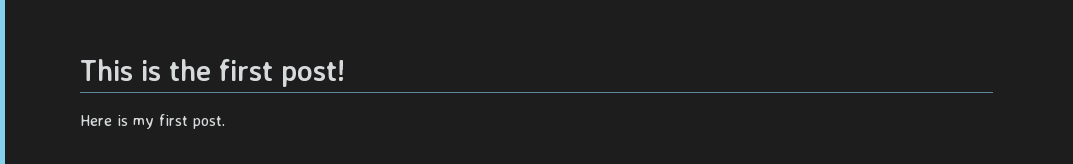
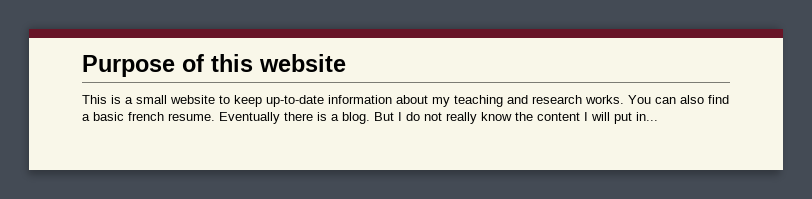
[80,59,346,87] [80,114,225,129] This is the first post! // Here is my first post. -> [82,54,346,77] [82,95,729,107] [82,112,658,124] Purpose of this website // This is a small website to keep up-to-date information about my teaching and research works. You can also find a basic french resume. Eventually there is a blog. But I do not really know the content I will put in...

